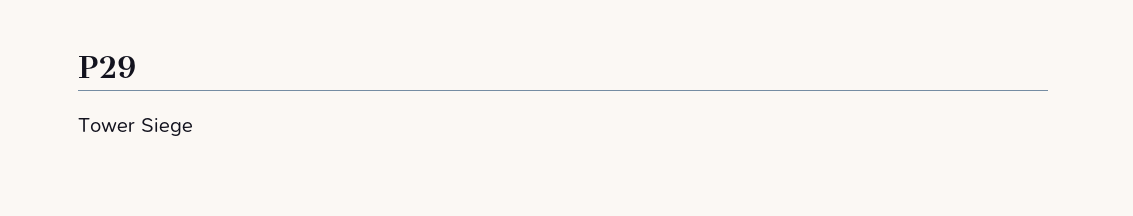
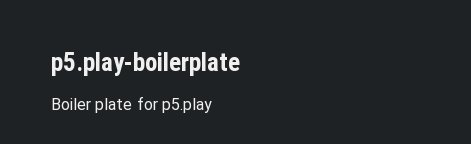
[78,56,136,78] [78,118,193,136] P29 // Tower Siege -> [51,52,240,76] [51,96,212,113] p5.play-boilerplate // Boiler plate for p5.play

